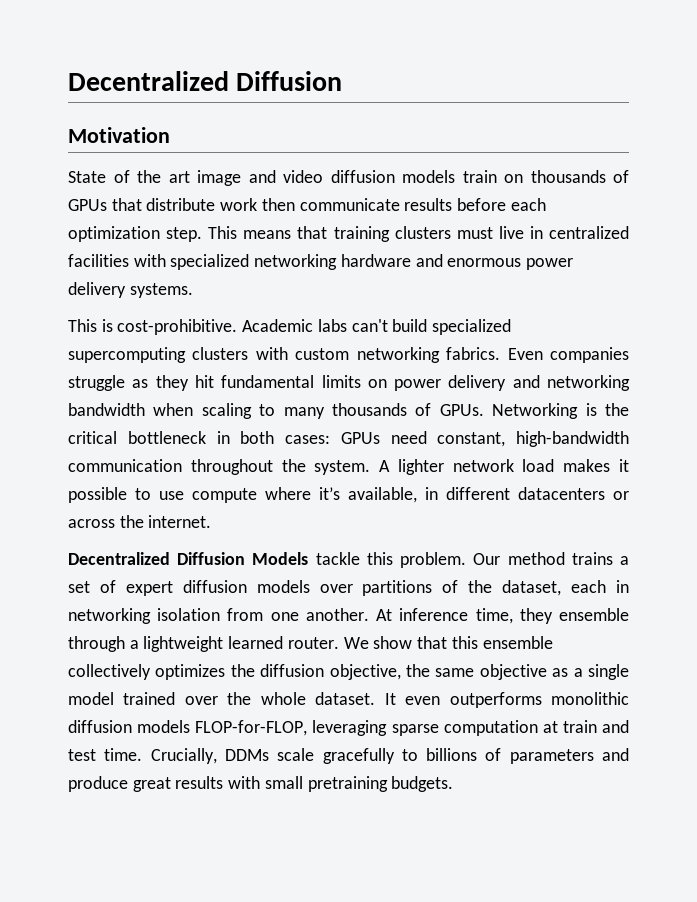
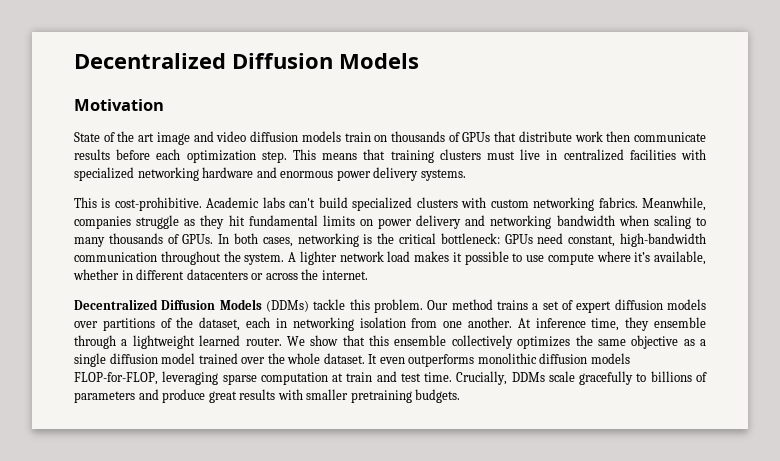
[68,71,343,91] Decentralized Diffusion -> [74,53,419,69] Decentralized Diffusion Models
[68,347,186,363] supercomputing -> (413, 204) none
[507,348,543,360] Even -> [641,197,706,211] Meanwhile,
[492,403,629,419] [68,431,330,444] Networking is the critical bottleneck in both cases: -> [218,233,500,247] In both cases, networking is the critical bottleneck:
(417, 495) none -> [73,269,119,280] whether
(309, 558) none -> [266,300,309,312] (DDMs)
[260,664,430,680] diffusion objective, the -> (593, 340) none
(629, 672) none -> [109,353,158,364] diffusion
[264,776,303,789] small -> [306,389,349,400] smaller

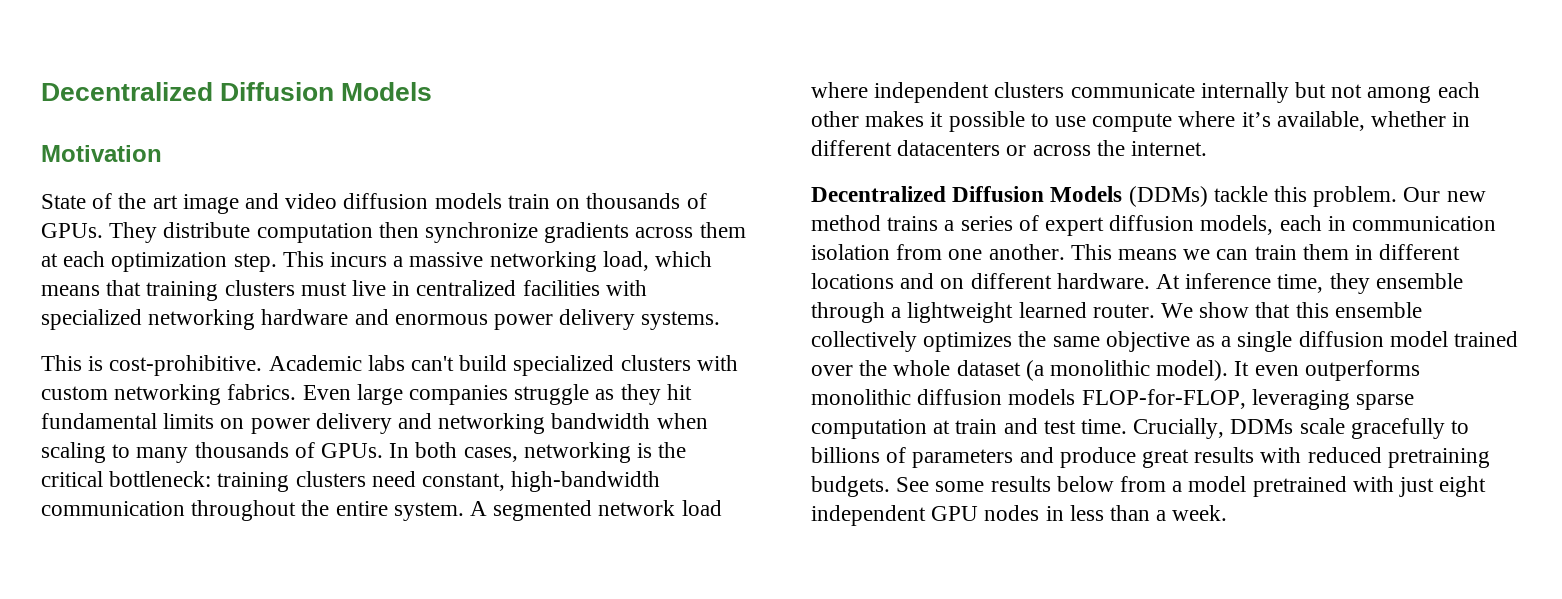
[462,131,706,142] [74,149,316,163] GPUs that distribute work then communicate results before each optimization step. This -> [41,222,746,243] [41,251,713,272] GPUs. They distribute computation then synchronize gradients across them at each optimization step. This incurs a massive networking load, which
[641,197,706,211] Meanwhile, -> [302,384,403,405] Even large
[504,234,533,244] GPUs -> [217,471,366,492] training clusters
(241, 256) none -> [335,501,388,516] entire
[299,251,337,265] lighter -> [493,500,593,521] segmented
(411, 256) none -> [811,82,1480,103] [811,111,859,127] where independent clusters communicate internally but not among each other
(449, 305) none -> [1446,191,1486,202] new
[542,301,559,310] set -> [960,216,1013,231] series
[667,299,706,310] [74,317,241,331] models over partitions of the dataset, -> [1200,215,1274,235] models,
[292,317,354,331] networking -> [1352,216,1497,231] communication
(512, 322) none -> [1070,244,1461,260] [811,273,1150,289] This means we can train them in different locations and on different hardware.
[323,353,365,364] dataset. -> [956,360,1229,381] dataset (a monolithic model).
[306,389,349,400] smaller -> [1307,447,1382,463] reduced
(461, 396) none -> [896,476,1487,497] [811,505,1228,526] See some results below from a model pretrained with just eight independent GPU nodes in less than a week.

